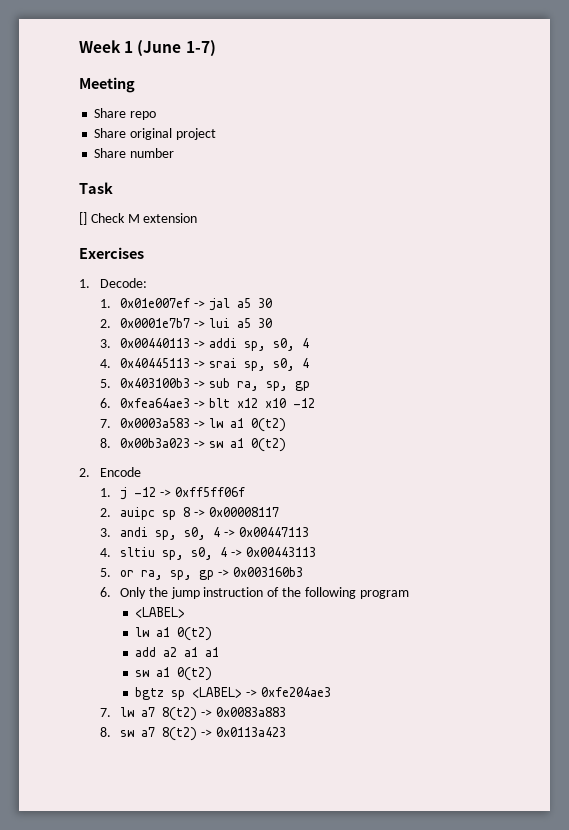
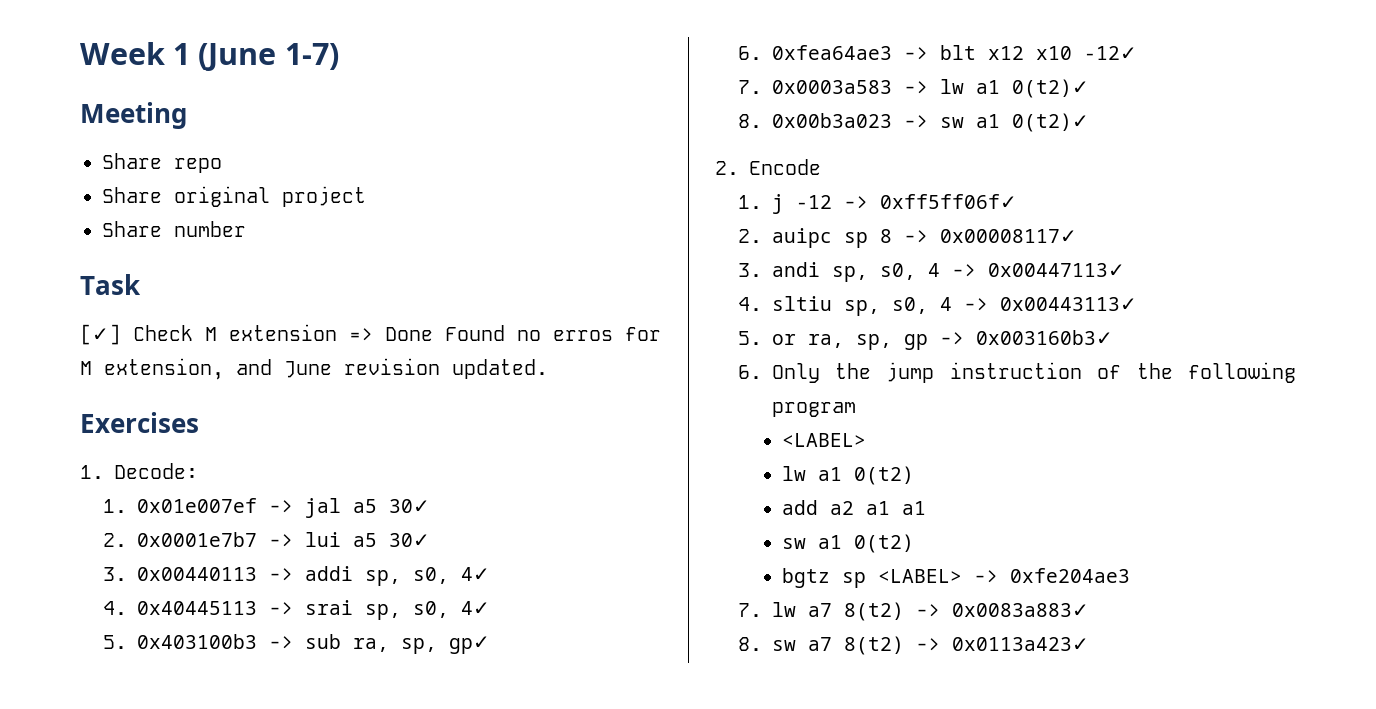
[79,212,87,225] [] -> [80,324,121,345] [✓]
(198, 218) none -> [349,325,661,341] [80,358,548,380] => Done Found no erros for M extension, and June revision updated.
[257,298,272,308] 30 -> [388,499,430,513] 30✓
[257,318,272,328] 30 -> [388,533,430,547] 30✓
[301,338,309,348] 4 -> [460,567,490,581] 4✓
[301,358,309,368] 4 -> [460,601,490,615] 4✓
[294,381,310,391] gp -> [448,636,490,654] gp✓
[292,398,315,408] -12 -> [1083,46,1137,60] -12✓
[250,418,286,432] 0(t2) -> [1011,79,1089,98] 0(t2)✓
[250,438,286,452] 0(t2) -> [1011,113,1089,132] 0(t2)✓
[174,487,245,497] 0xff5ff06f -> [879,194,1017,209] 0xff5ff06f✓
[208,507,279,517] 0x00008117 -> [939,229,1077,243] 0x00008117✓
[238,527,309,537] 0x00447113 -> [987,263,1125,277] 0x00447113✓
[245,547,316,557] 0x00443113 -> [999,297,1137,311] 0x00443113✓
[232,567,303,577] 0x003160b3 -> [975,330,1113,345] 0x003160b3✓
[215,707,286,717] 0x0083a883 -> [951,603,1089,617] 0x0083a883✓
[215,727,286,737] 0x0113a423 -> [951,637,1089,651] 0x0113a423✓

